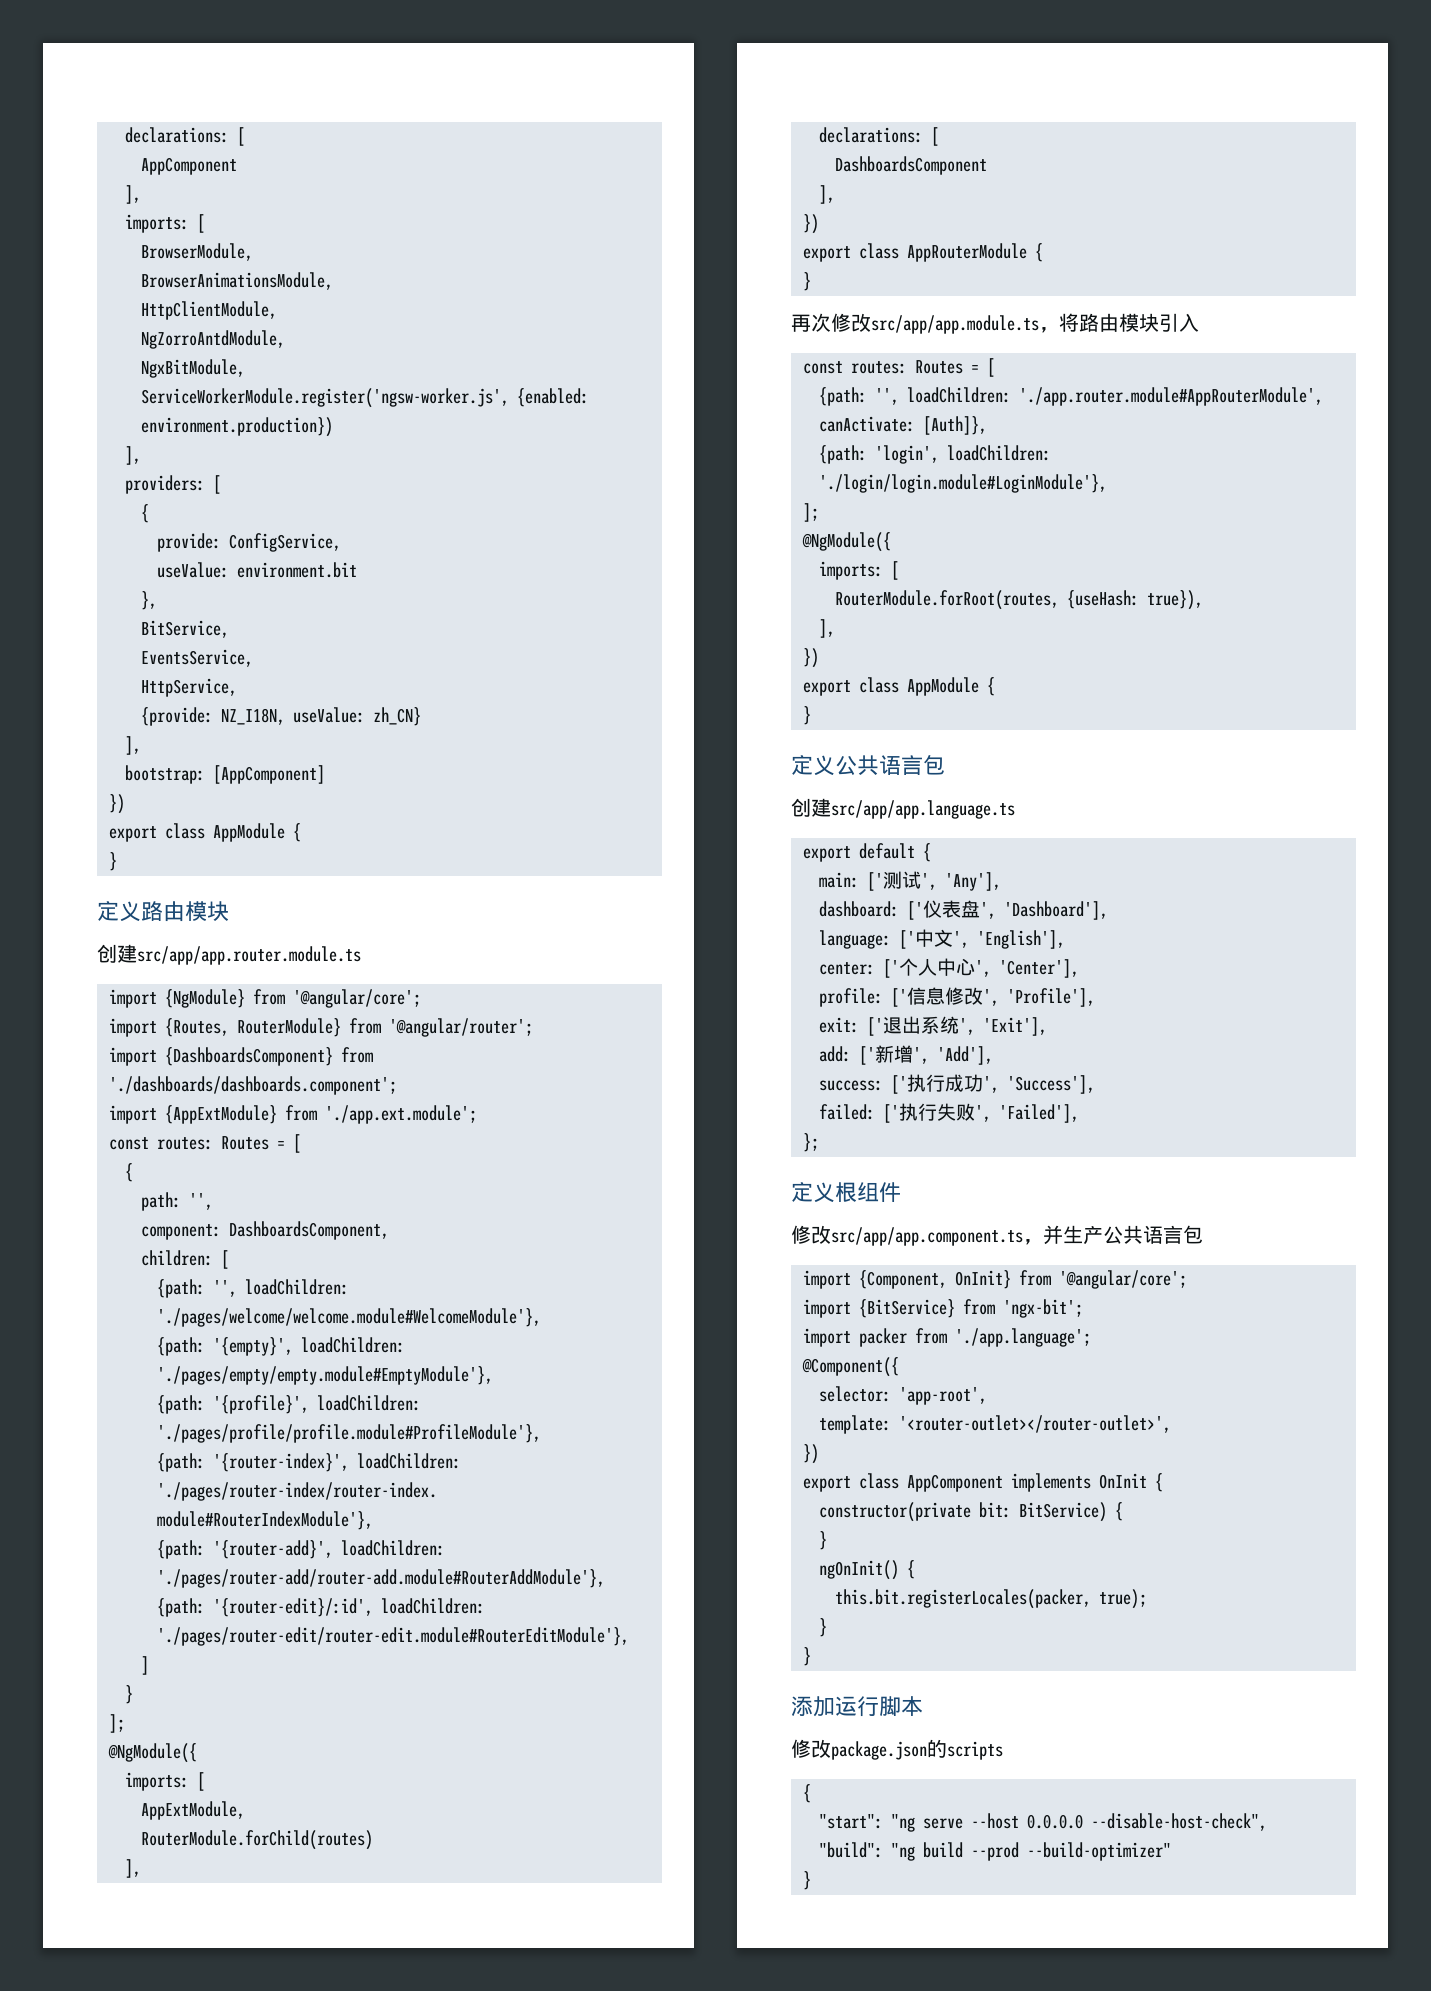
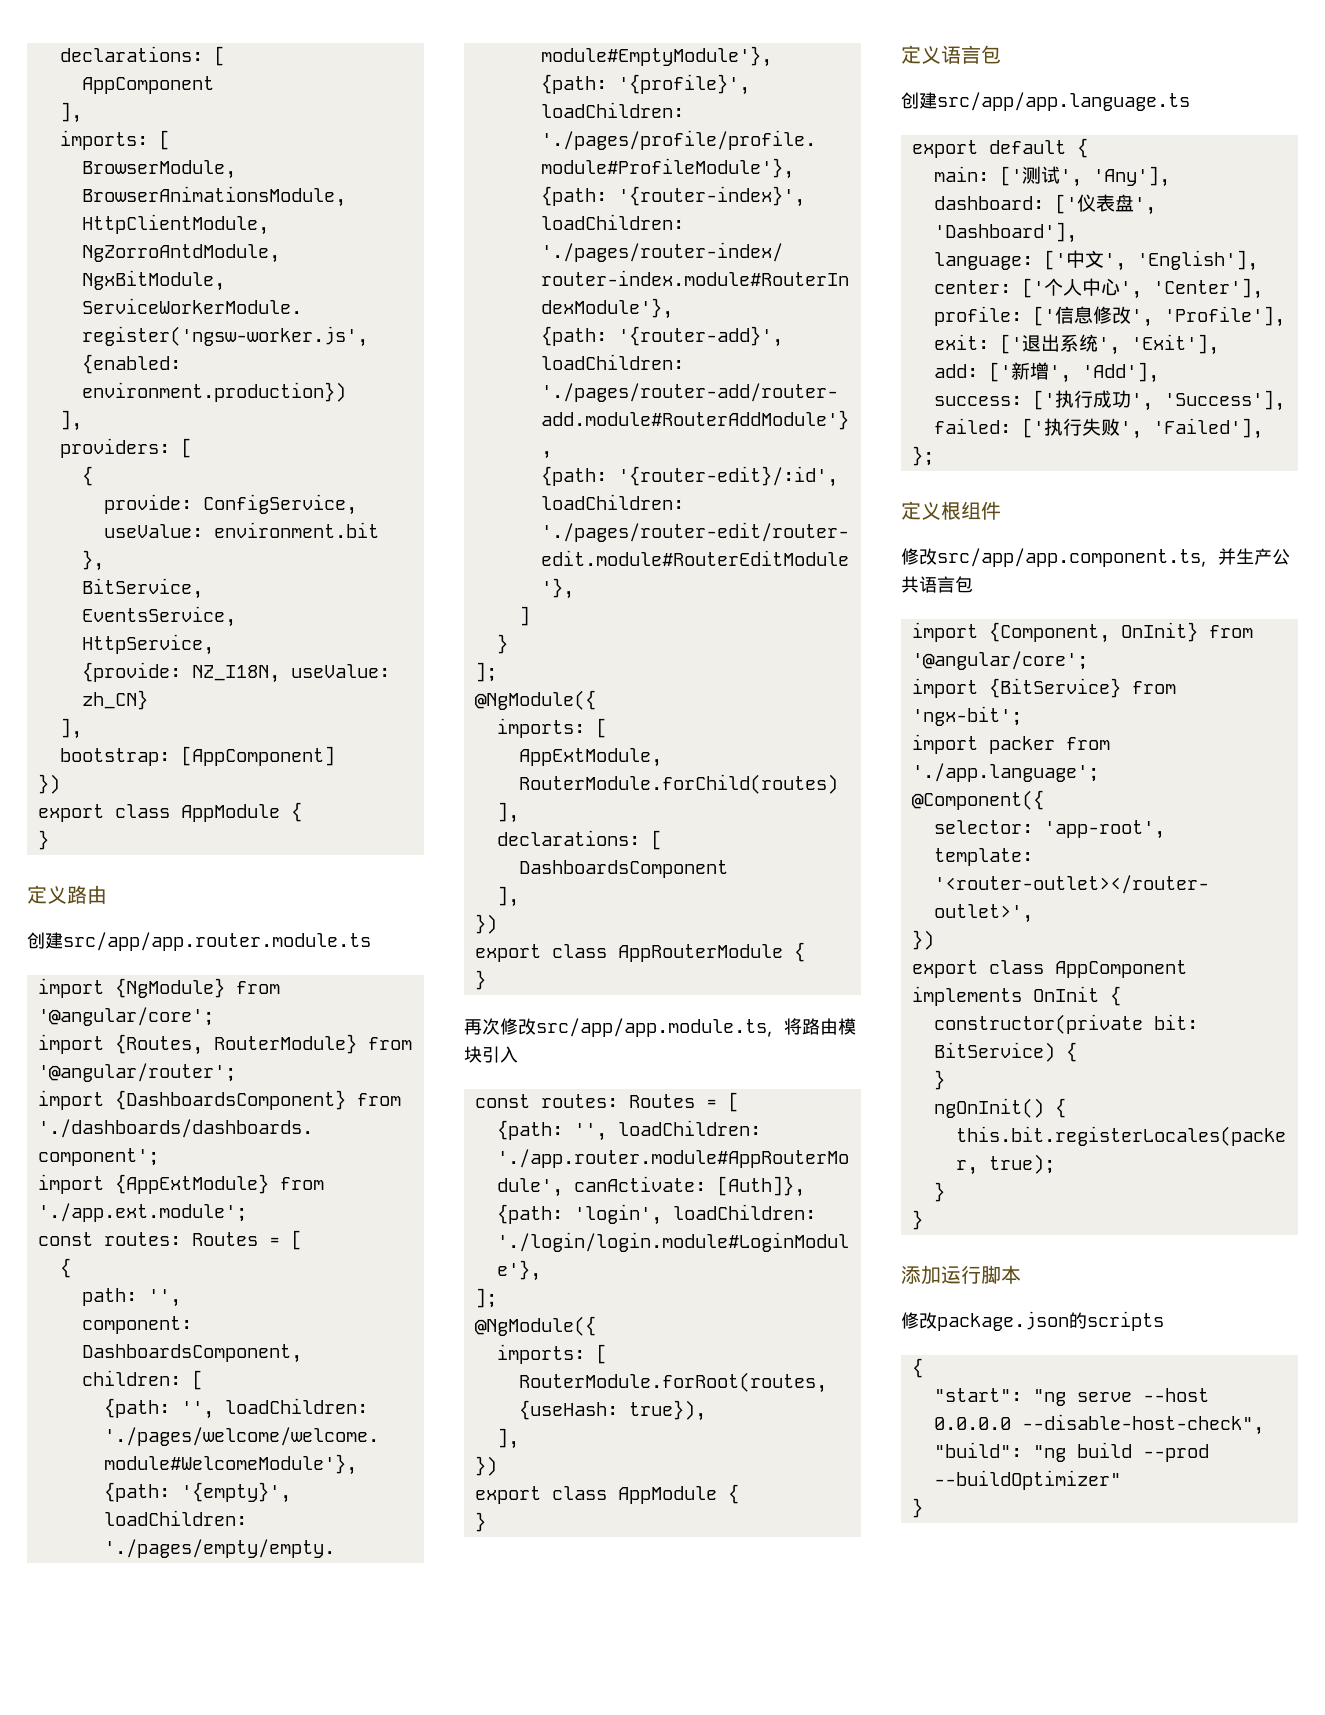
[185,901,229,921] 模块 -> (107, 894) none
[835,755,879,775] 公共 -> (941, 55) none
[1027,1842,1171,1861] --build-optimizer" -> [933,1470,1121,1490] --buildOptimizer"

